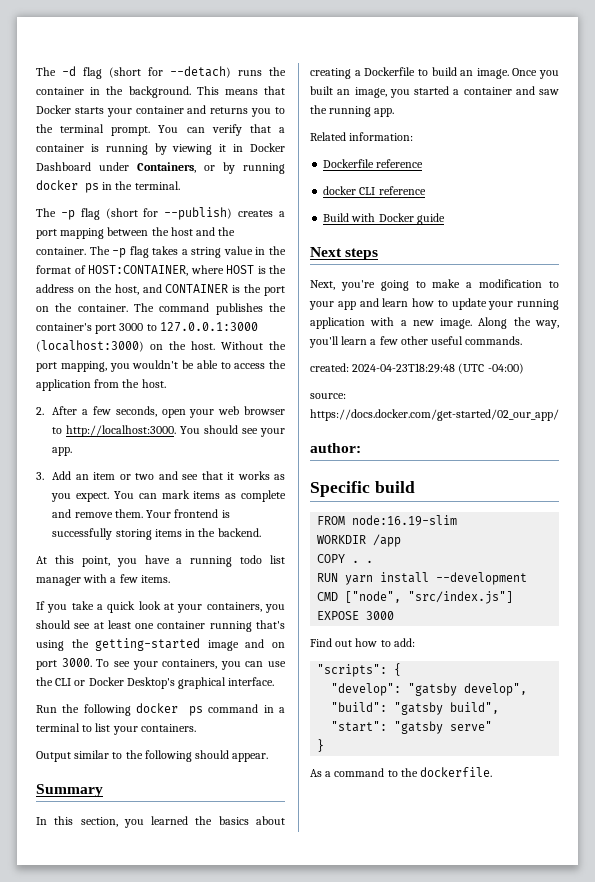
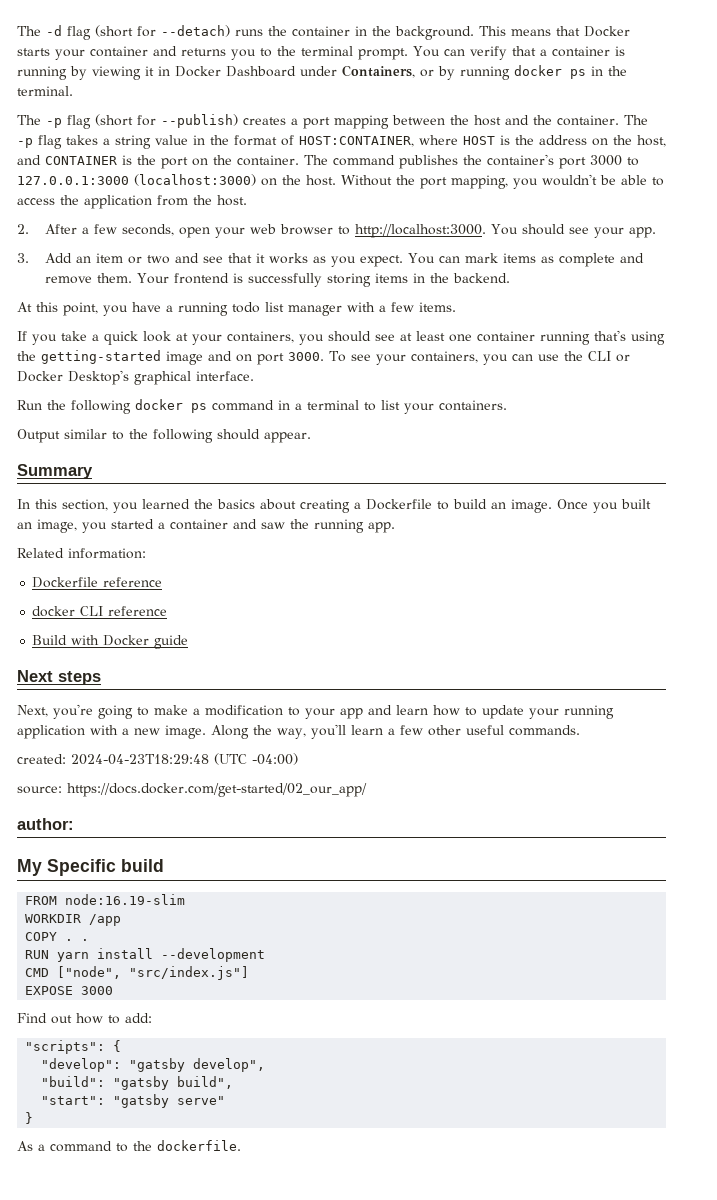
(361, 448) none -> [17,859,42,876] My

